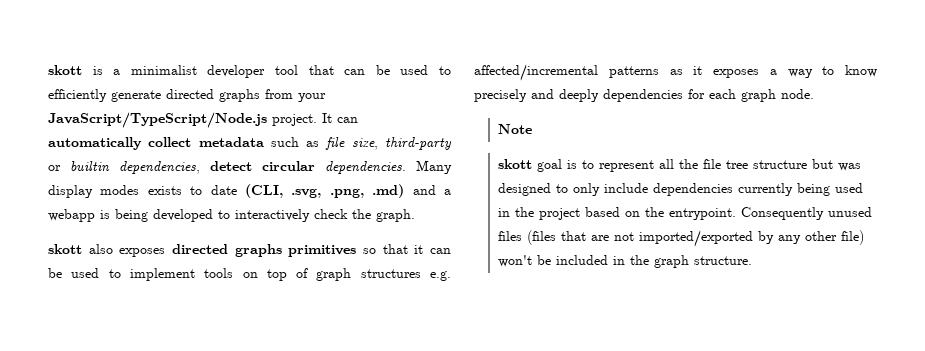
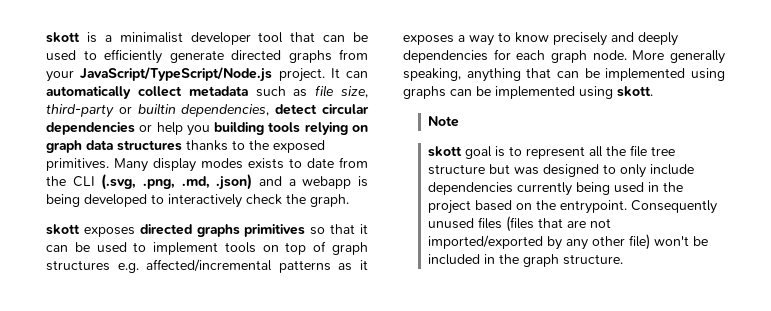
[325,161,406,174] dependencies. -> [46,122,368,136] [46,140,325,153] [46,158,109,171] dependencies or help you building tools relying on graph data structures thanks to the exposed primitives.
[245,184,405,198] (CLI, .svg, .png, .md) -> [339,157,368,168] [46,174,253,190] from the CLI (.svg, .png, .md, .json)
[88,244,113,254] also -> (80, 229) none
(814, 94) none -> [632,50,725,64] [403,68,725,82] [403,86,653,99] More generally speaking, anything that can be implemented using graphs can be implemented using skott.

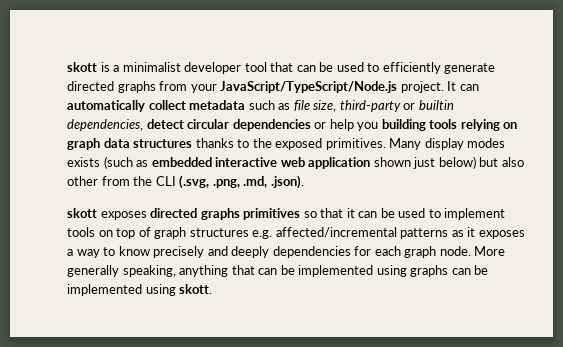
[289,158,334,168] to date -> [103,156,524,169] [67,176,98,186] (such as embedded interactive web application shown just below) but also other
[216,174,368,190] [46,194,349,208] .json) and a webapp is being developed to interactively check the graph. -> [270,175,304,189] .json).
[428,116,460,127] [428,145,676,159] [428,164,695,178] [428,182,684,196] [428,200,718,214] [428,216,612,232] [428,234,709,250] [428,254,624,267] // Note // skott goal is to represent all the file tree structure but was designed to only include dependencies currently being used in the project based on the entrypoint. Consequently unused files (files that are not imported/exported by any other file) won't be included in the graph structure. -> (213, 289) none

